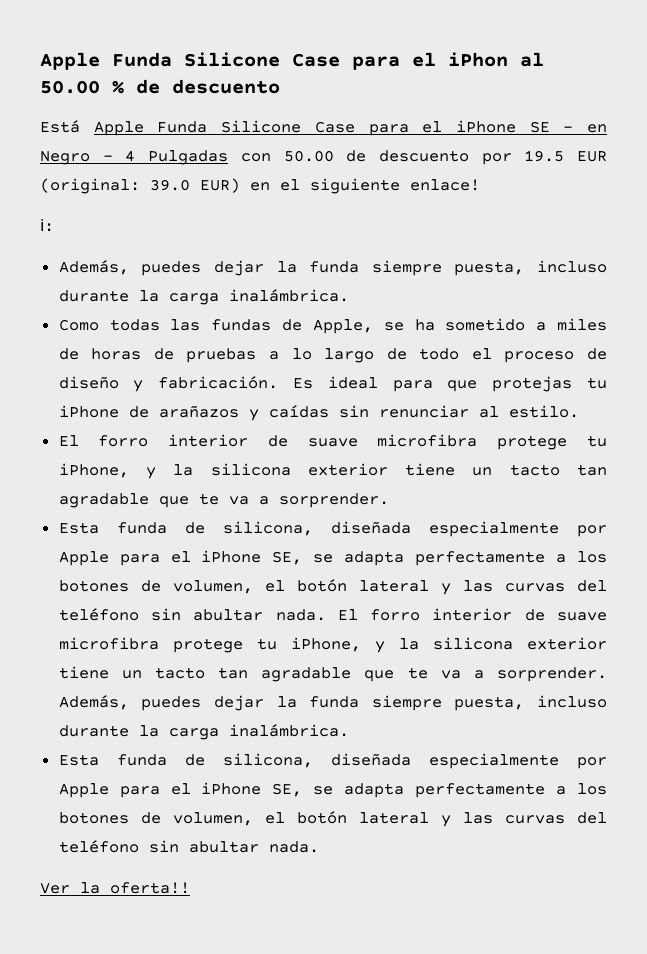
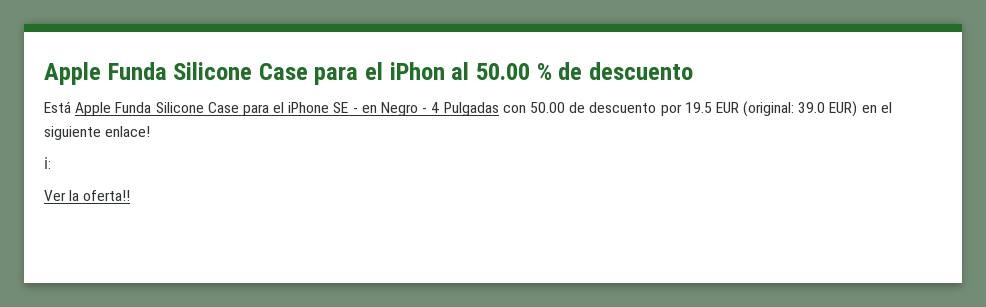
[58,260,607,276] [58,289,349,305] [58,318,607,334] [58,348,607,363] [58,376,608,392] [58,405,579,421] [58,434,608,450] [58,463,607,479] [58,493,389,508] [58,521,607,537] [58,550,607,566] [58,579,607,595] [58,608,608,621] [58,637,607,653] [58,666,607,682] [58,695,607,711] [58,724,349,740] [58,753,607,769] [58,782,607,798] [58,811,607,827] [58,840,319,853] // Además, puedes dejar la funda siempre puesta, incluso durante la carga inalámbrica. // Como todas las fundas de Apple, se ha sometido a miles de horas de pruebas a lo largo de todo el proceso de diseño y fabricación. Es ideal para que protejas tu iPhone de arañazos y caídas sin renunciar al estilo. // El forro interior de suave microfibra protege tu iPhone, y la silicona exterior tiene un tacto tan agradable que te va a sorprender. // Esta funda de silicona, diseñada especialmente por Apple para el iPhone SE, se adapta perfectamente a los botones de volumen, el botón lateral y las curvas del teléfono sin abultar nada. El forro interior de suave microfibra protege tu iPhone, y la silicona exterior tiene un tacto tan agradable que te va a sorprender. Además, puedes dejar la funda siempre puesta, incluso durante la carga inalámbrica. // Esta funda de silicona, diseñada especialmente por Apple para el iPhone SE, se adapta perfectamente a los botones de volumen, el botón lateral y las curvas del teléfono sin abultar nada. -> (51, 163) none

